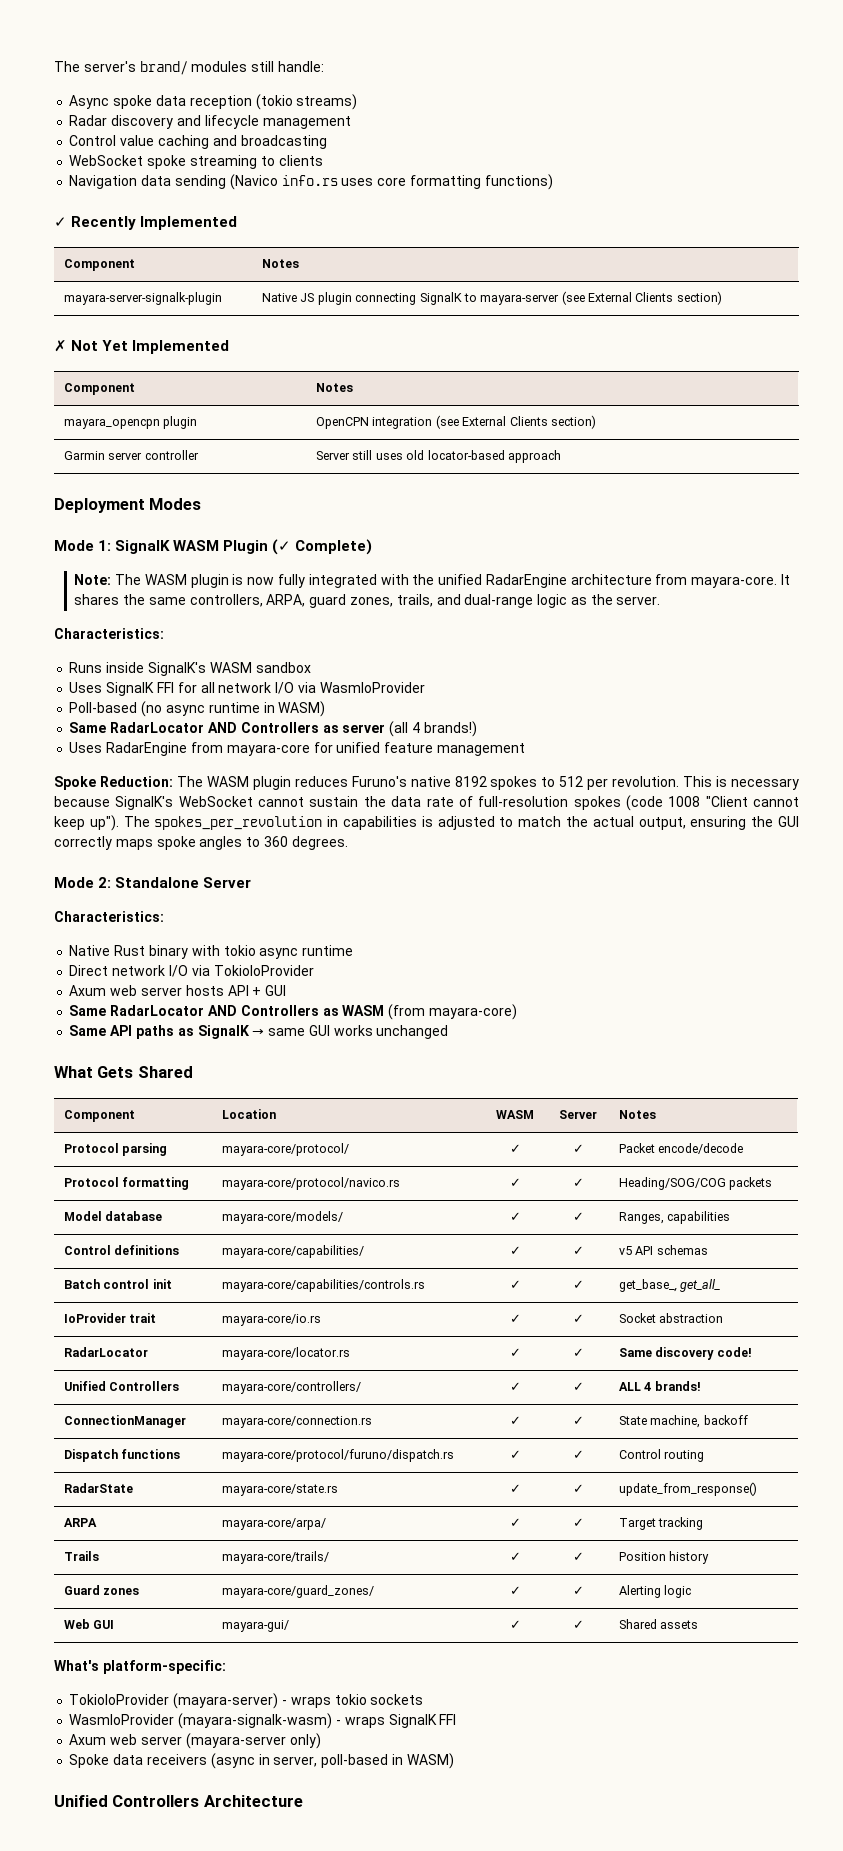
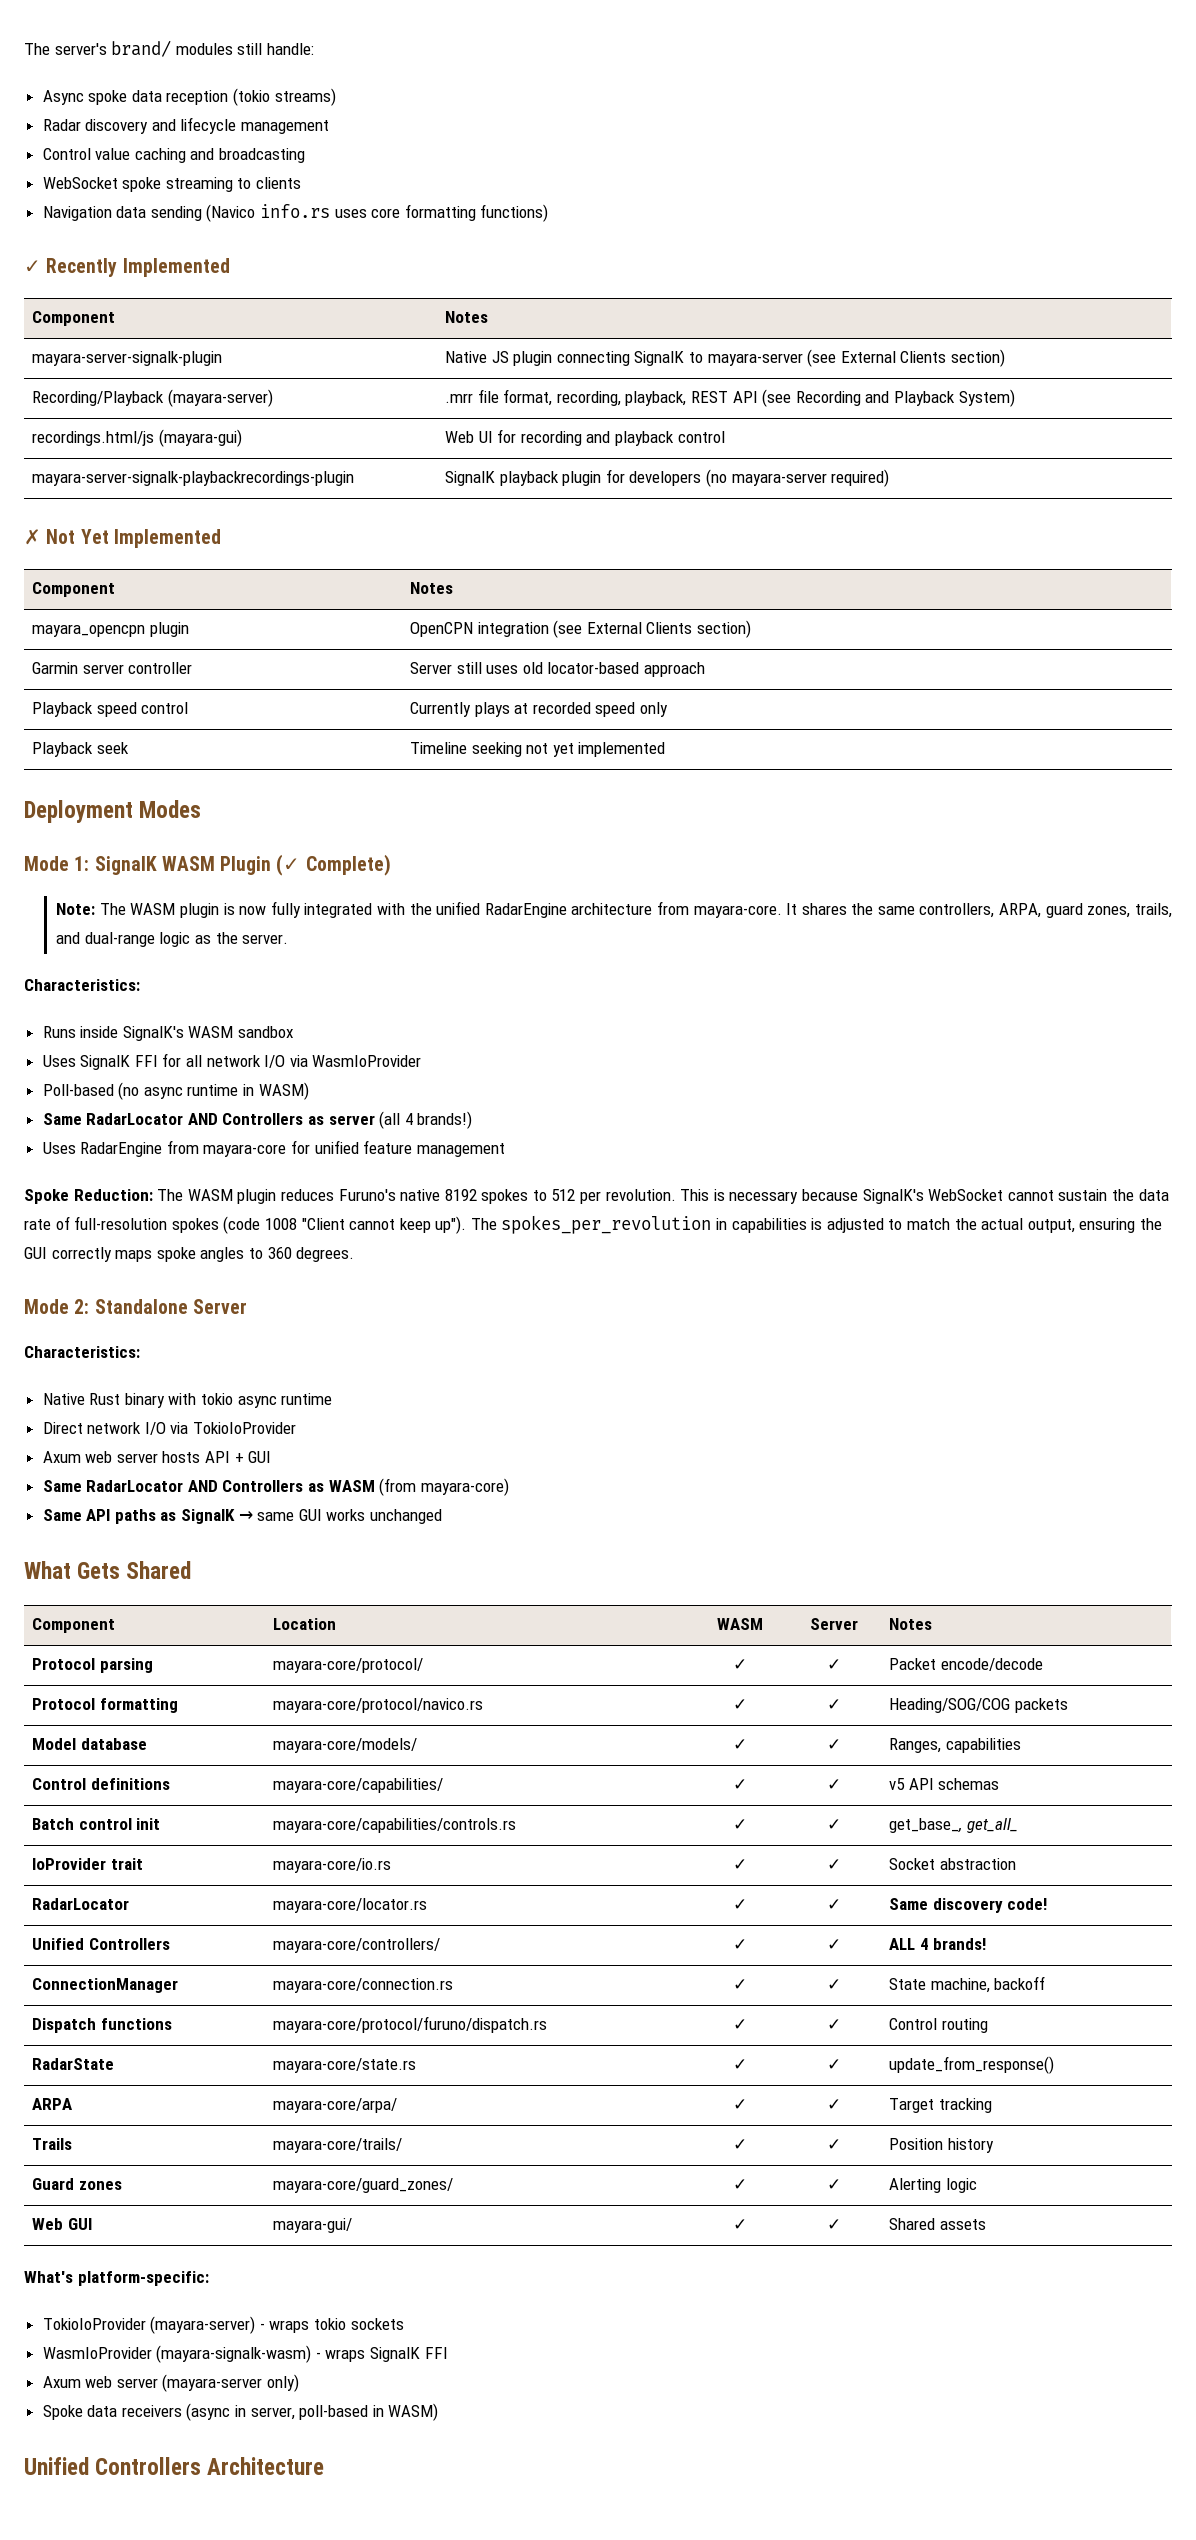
(722, 298) none -> [32,389,273,407] [445,389,1015,407] [32,429,242,447] [445,429,725,446] [32,471,355,486] [445,469,890,487] // Recording/Playback (mayara-server) | .mrr file format, recording, playback, REST API (see Recording and Playback System) // recordings.html/js (mayara-gui) | Web UI for recording and playback control // mayara-server-signalk-playbackrecordings-plugin | SignalK playback plugin for developers (no mayara-server required)
(561, 456) none -> [32,702,189,717] [410,702,668,717] [32,742,129,757] [410,742,666,757] // Playback speed control | Currently plays at recorded speed only // Playback seek | Timeline seeking not yet implemented

